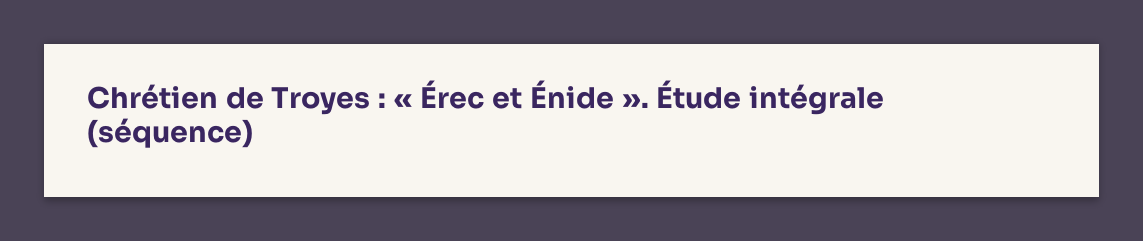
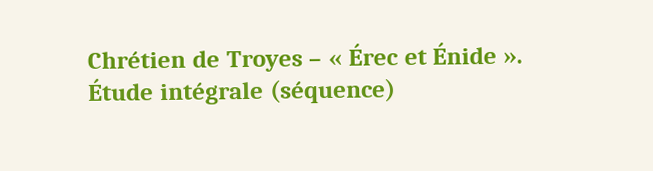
[378,93,387,108] : -> [308,58,323,67] –

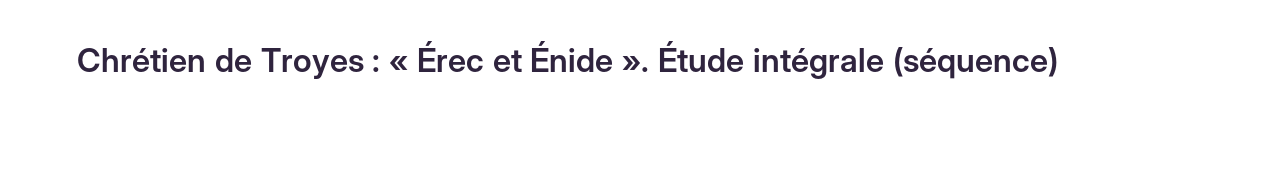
[308,58,323,67] – -> [372,55,381,72] :

